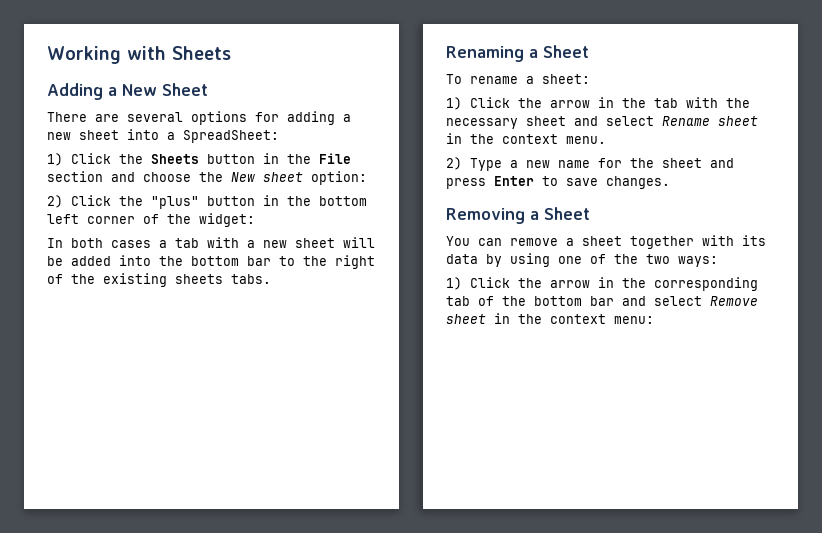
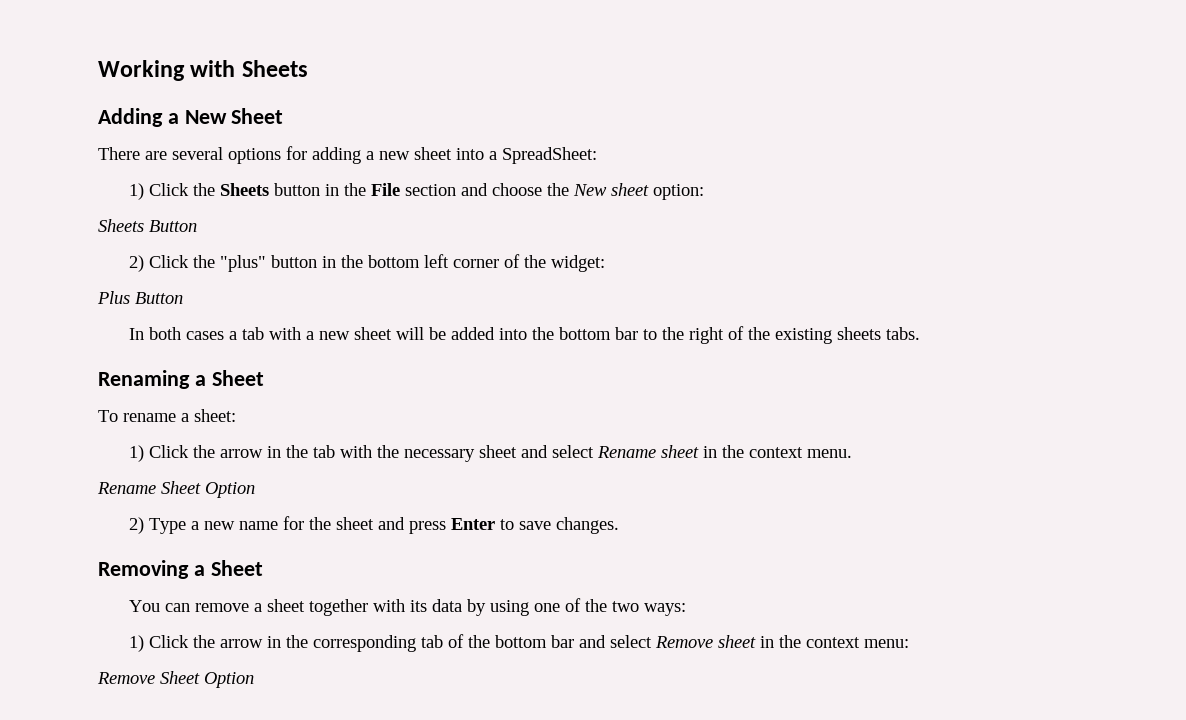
(367, 178) none -> [98,219,197,232] // Sheets Button
(255, 220) none -> [97,291,183,304] // Plus Button
(606, 140) none -> [97,481,255,498] // Rename Sheet Option
(654, 320) none -> [97,671,254,688] // Remove Sheet Option

